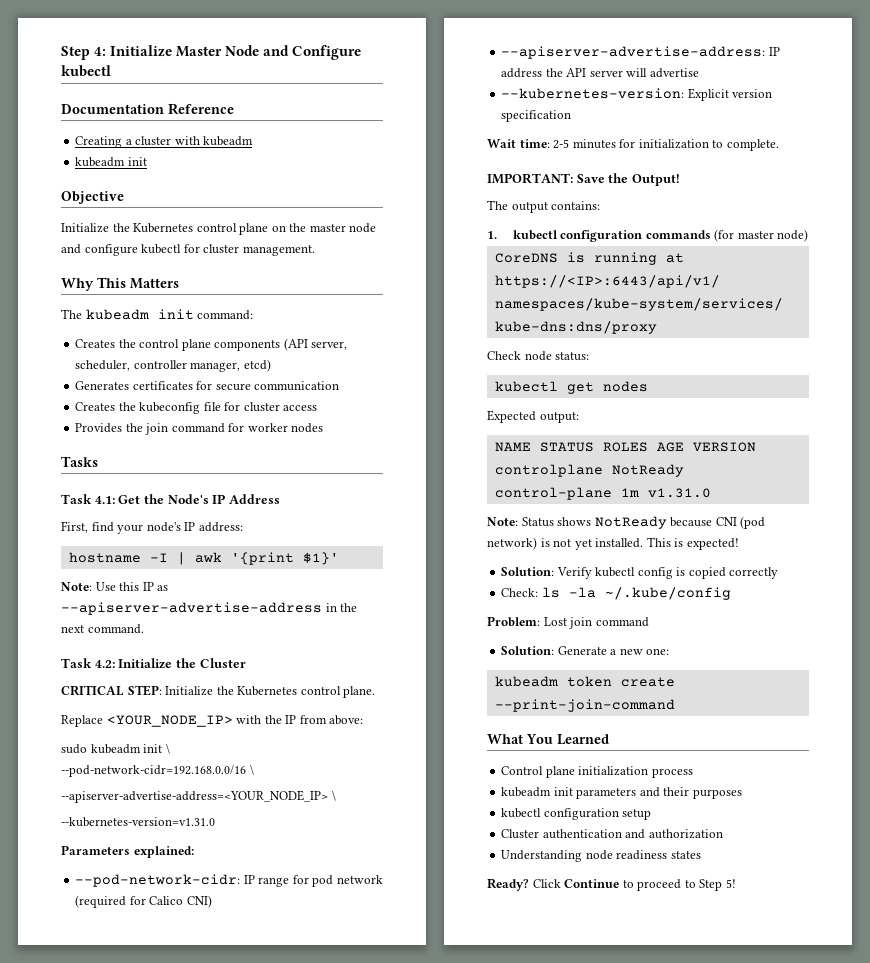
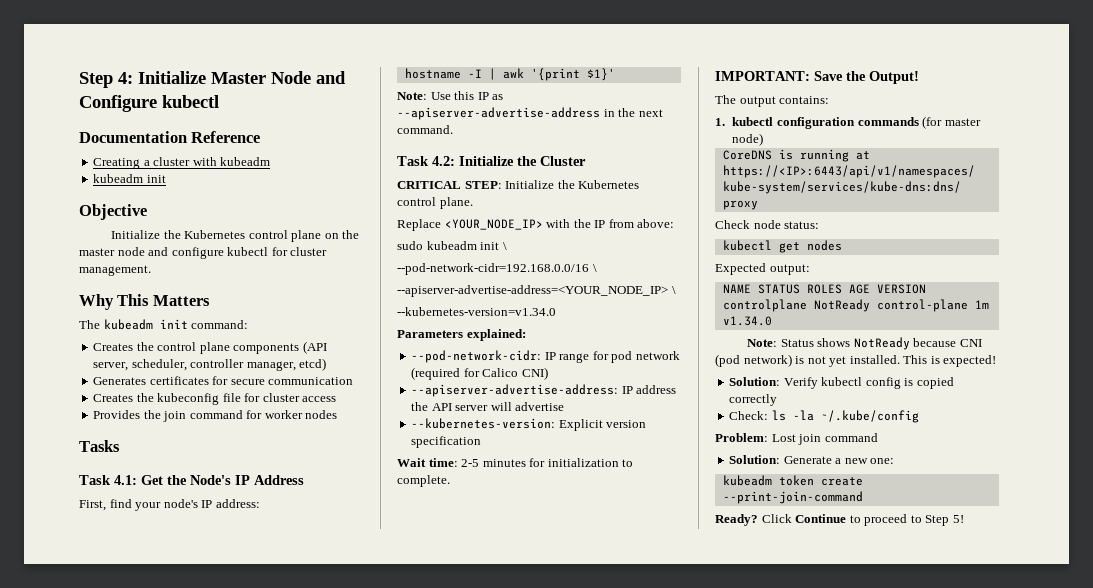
[61,817,215,827] --kubernetes-version=v1.31.0 -> [397,307,556,316] --kubernetes-version=v1.34.0
[647,488,711,498] v1.31.0 -> [722,316,772,326] v1.34.0
[487,734,609,745] [501,766,693,778] [501,787,742,799] [501,808,652,820] [501,829,723,839] [501,850,701,862] // What You Learned // Control plane initialization process // kubeadm init parameters and their purposes // kubectl configuration setup // Cluster authentication and authorization // Understanding node readiness states -> (863, 497) none

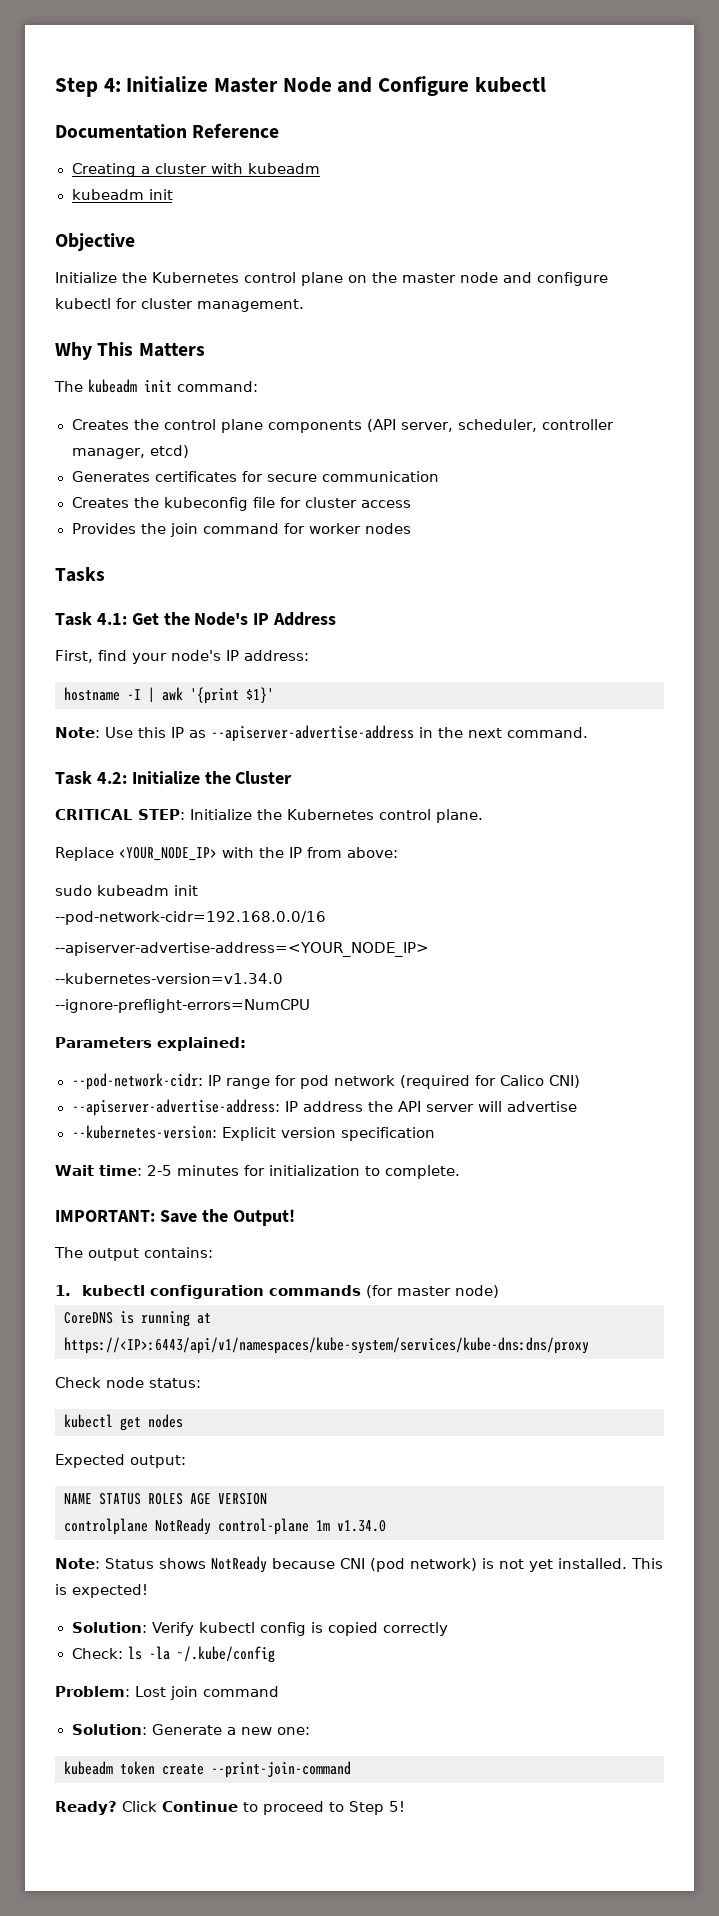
[502,242,507,250] \ -> (198, 890) none
[592,264,597,272] \ -> (326, 918) none
[671,286,676,294] \ -> (429, 949) none
(556, 311) none -> [55,999,310,1013] // --ignore-preflight-errors=NumCPU

